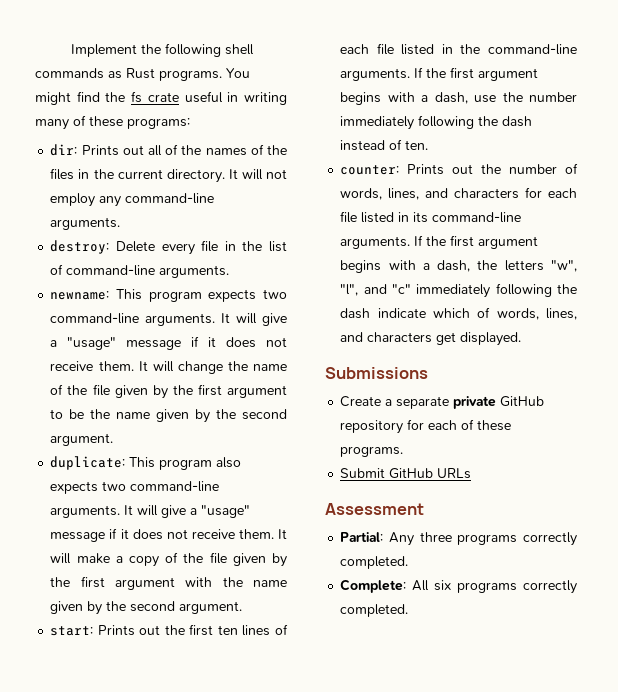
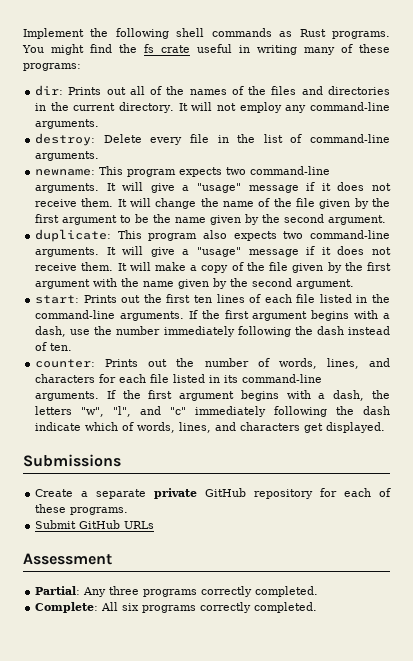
(75, 174) none -> [301,86,390,95] and directories

